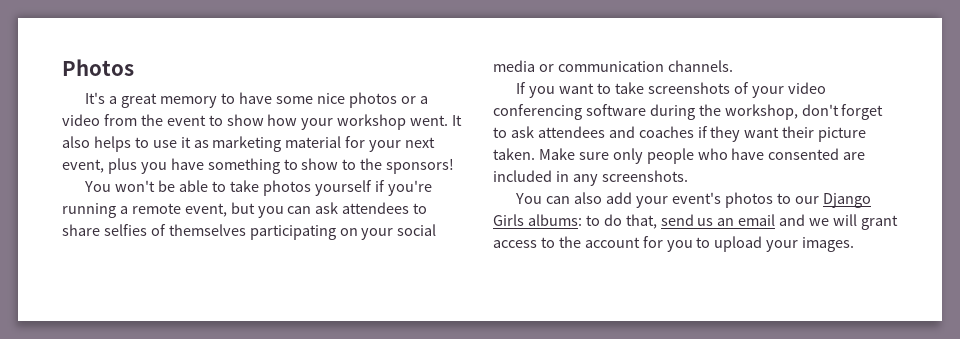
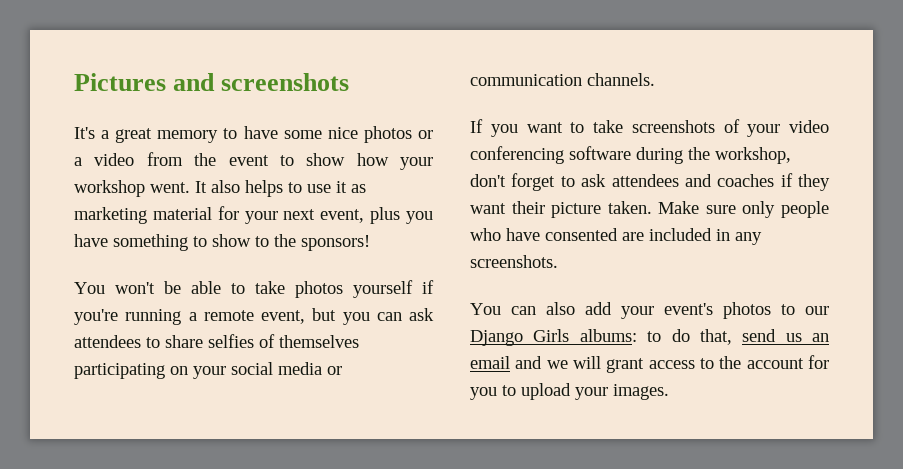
[62,59,134,76] Photos -> [74,73,350,91] Pictures and screenshots

